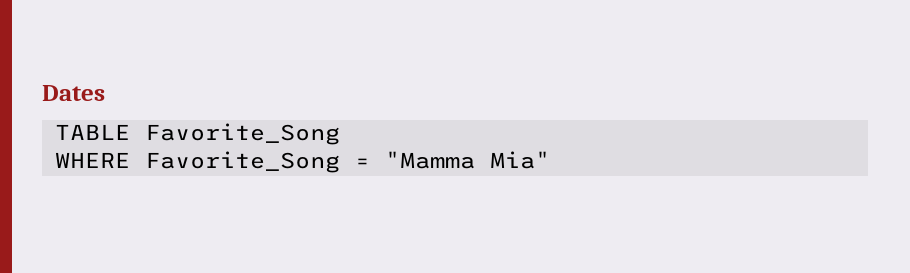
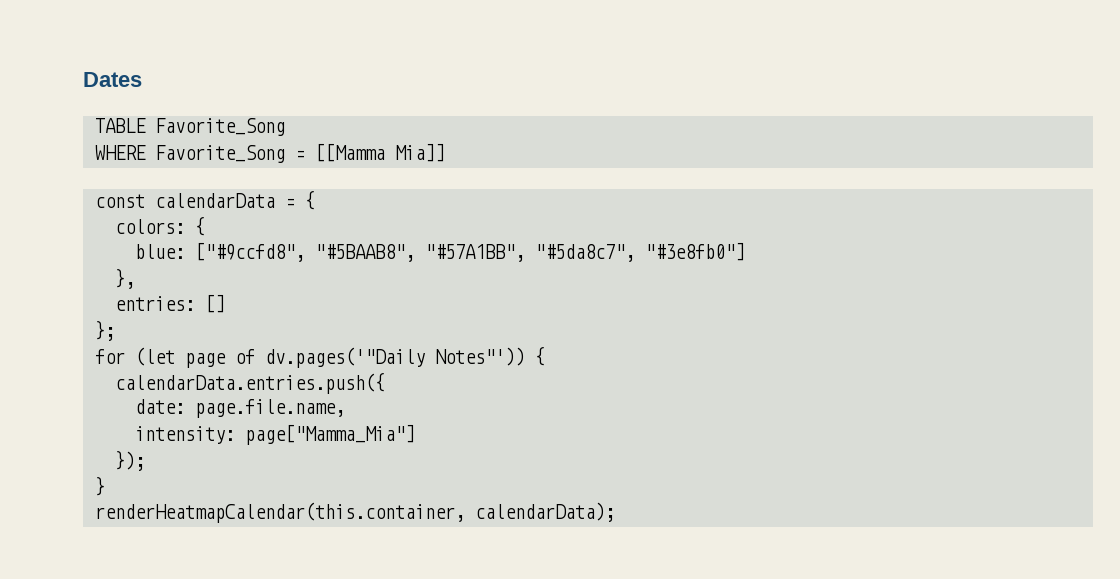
[385,151,551,169] "Mamma Mia" -> [315,143,446,162] [95,190,316,210] [115,216,206,236] [135,242,746,262] [115,268,136,289] [115,294,226,313] [95,320,116,341] [95,346,546,368] [115,372,386,394] [135,399,346,418] [135,424,416,445] [115,450,146,471] [95,476,106,496] [95,502,616,523] [[Mamma Mia]] // const calendarData = { // colors: { // blue: ["#9ccfd8", "#5BAAB8", "#57A1BB", "#5da8c7", "#3e8fb0"] // }, // entries: [] // }; // for (let page of dv.pages('"Daily Notes"')) { // calendarData.entries.push({ // date: page.file.name, // intensity: page["Mamma_Mia"] // }); // } // renderHeatmapCalendar(this.container, calendarData);

